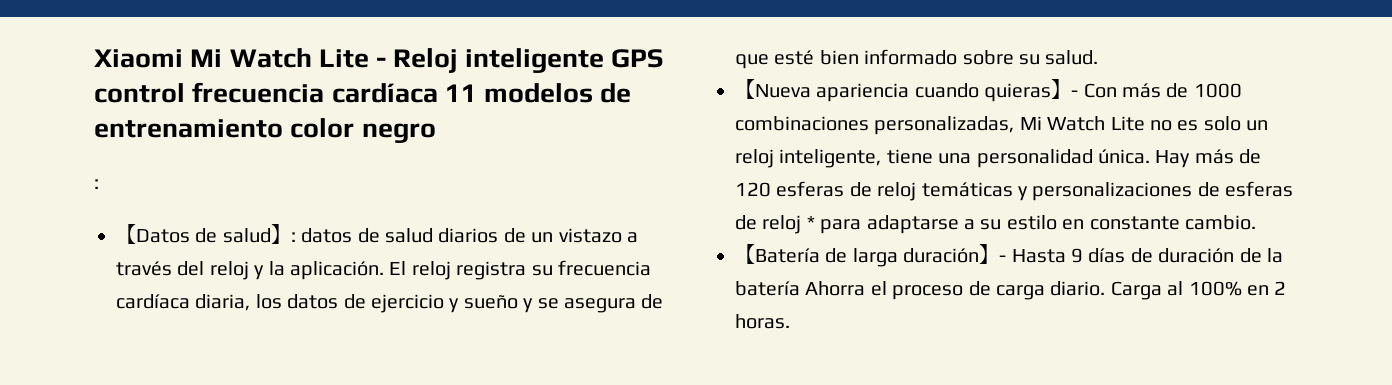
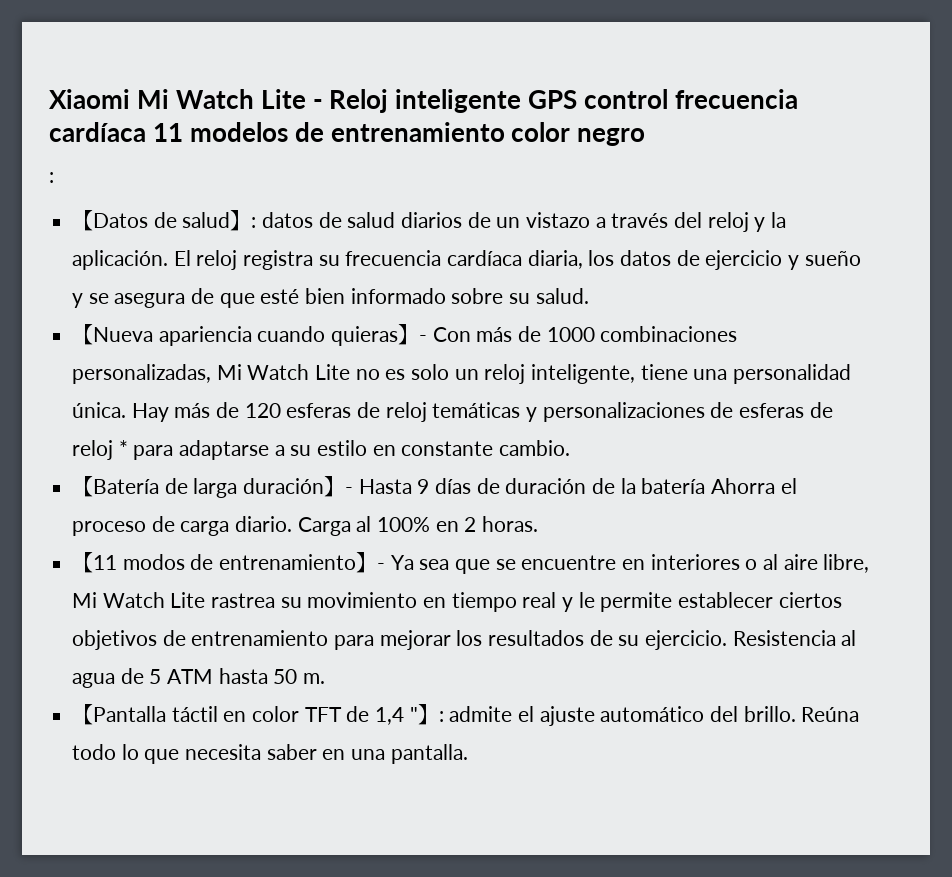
(790, 321) none -> [72,552,870,574] [72,592,842,612] [72,630,857,650] [72,668,326,688] [72,704,860,726] [72,744,468,764] // 【11 modos de entrenamiento】- Ya sea que se encuentre en interiores o al aire libre, Mi Watch Lite rastrea su movimiento en tiempo real y le permite establecer ciertos objetivos de entrenamiento para mejorar los resultados de su ejercicio. Resistencia al agua de 5 ATM hasta 50 m. // 【Pantalla táctil en color TFT de 1,4 "】: admite el ajuste automático del brillo. Reúna todo lo que necesita saber en una pantalla.

